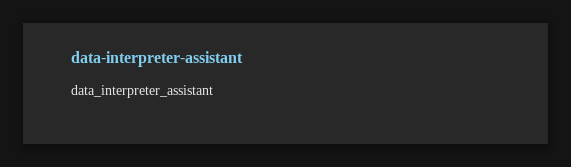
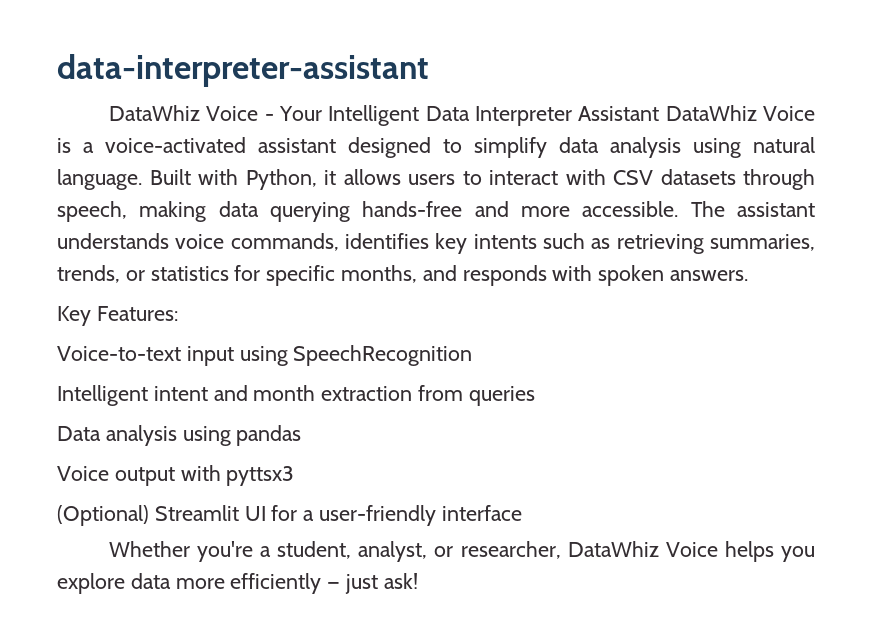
[71,85,213,98] data_interpreter_assistant -> [108,105,816,126] [57,137,815,158] [57,169,815,190] [57,201,816,222] [57,233,815,254] [57,265,749,286] [57,306,178,326] [57,345,473,366] [57,385,535,406] [57,425,302,446] [57,465,295,486] [57,505,522,526] [108,541,815,562] [57,573,418,594] DataWhiz Voice - Your Intelligent Data Interpreter Assistant DataWhiz Voice is a voice-activated assistant designed to simplify data analysis using natural language. Built with Python, it allows users to interact with CSV datasets through speech, making data querying hands-free and more accessible. The assistant understands voice commands, identifies key intents such as retrieving summaries, trends, or statistics for specific months, and responds with spoken answers. // Key Features: // Voice-to-text input using SpeechRecognition // Intelligent intent and month extraction from queries // Data analysis using pandas // Voice output with pyttsx3 // (Optional) Streamlit UI for a user-friendly interface // Whether you're a student, analyst, or researcher, DataWhiz Voice helps you explore data more efficiently — just ask!

